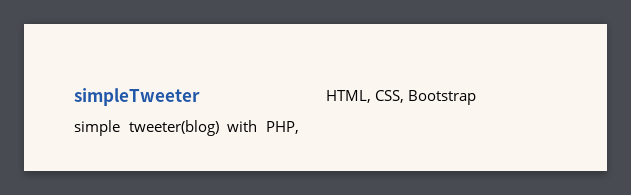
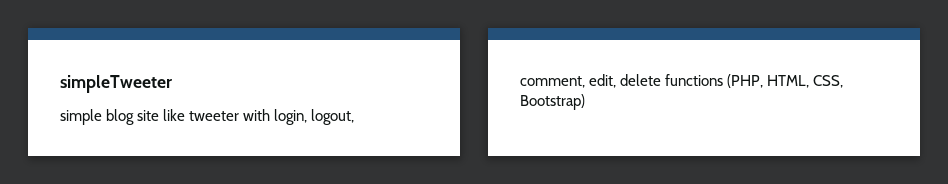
[128,120,300,136] tweeter(blog) with PHP, -> [106,109,355,125] [520,74,764,88] blog site like tweeter with login, logout, comment, edit, delete functions (PHP,
[408,90,477,105] Bootstrap -> [520,94,585,110] Bootstrap)

